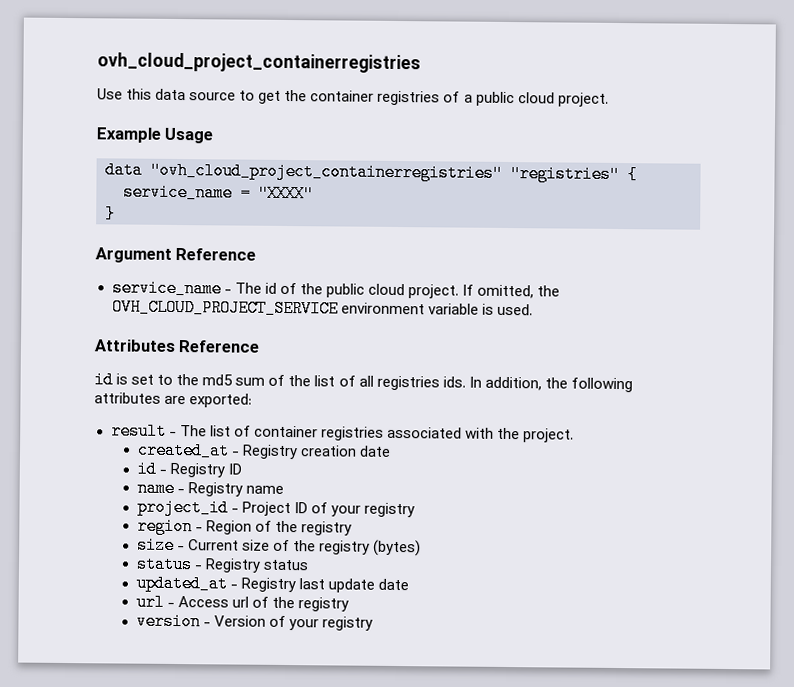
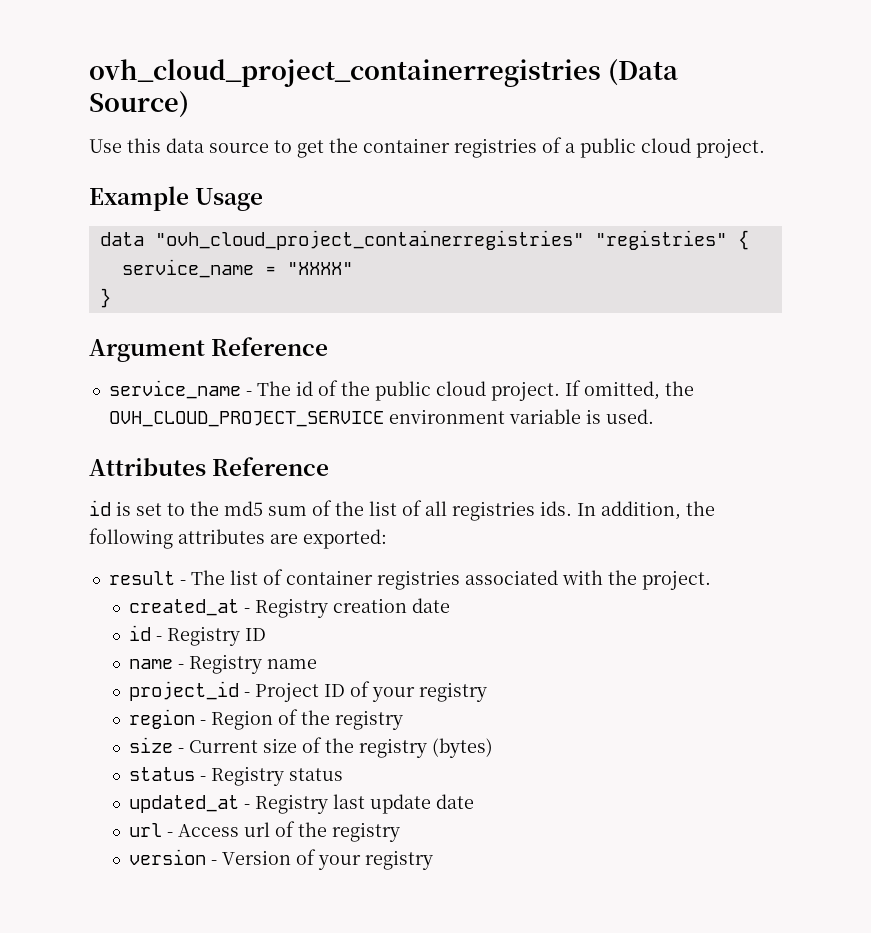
(421, 63) none -> [607,59,678,86] [89,91,189,118] (Data Source)

